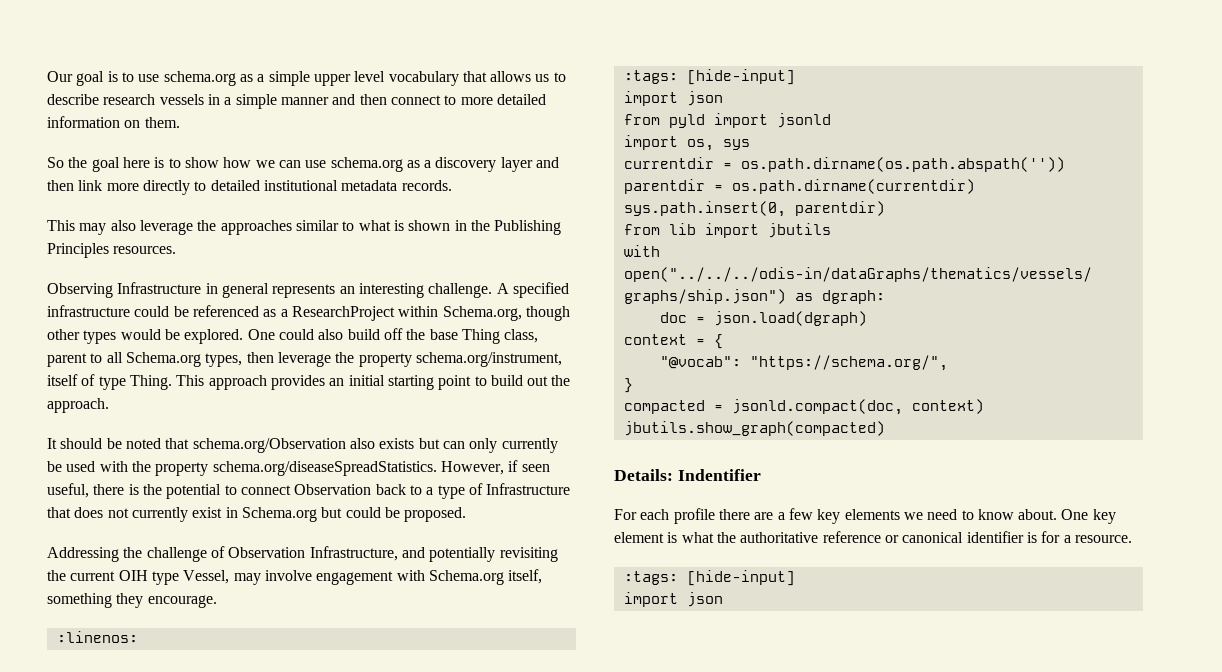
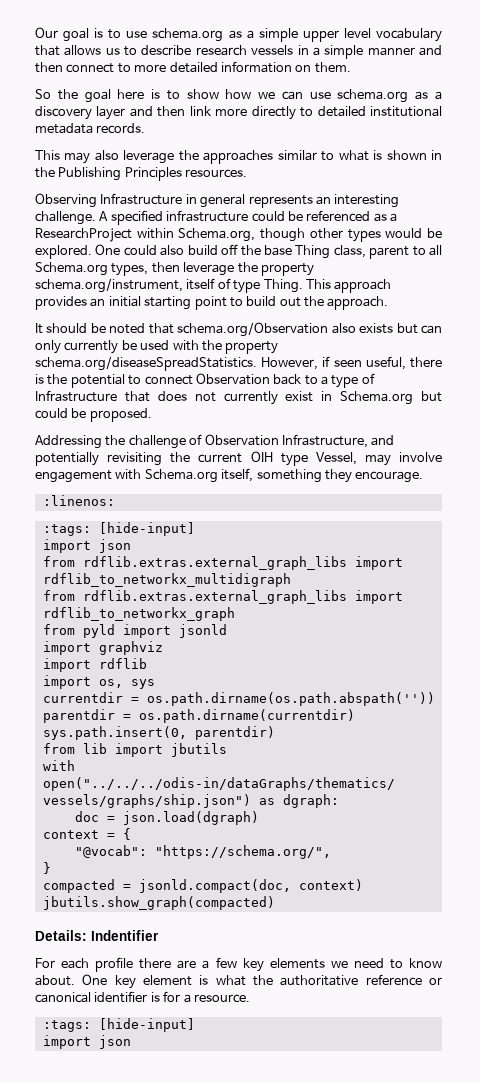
(723, 98) none -> [42,556,403,570] [42,573,291,587] [42,590,403,604] [42,607,235,621] // from rdflib.extras.external_graph_libs import rdflib_to_networkx_multidigraph // from rdflib.extras.external_graph_libs import rdflib_to_networkx_graph
(831, 120) none -> [42,641,163,655] [42,658,147,672] // import graphviz // import rdflib

